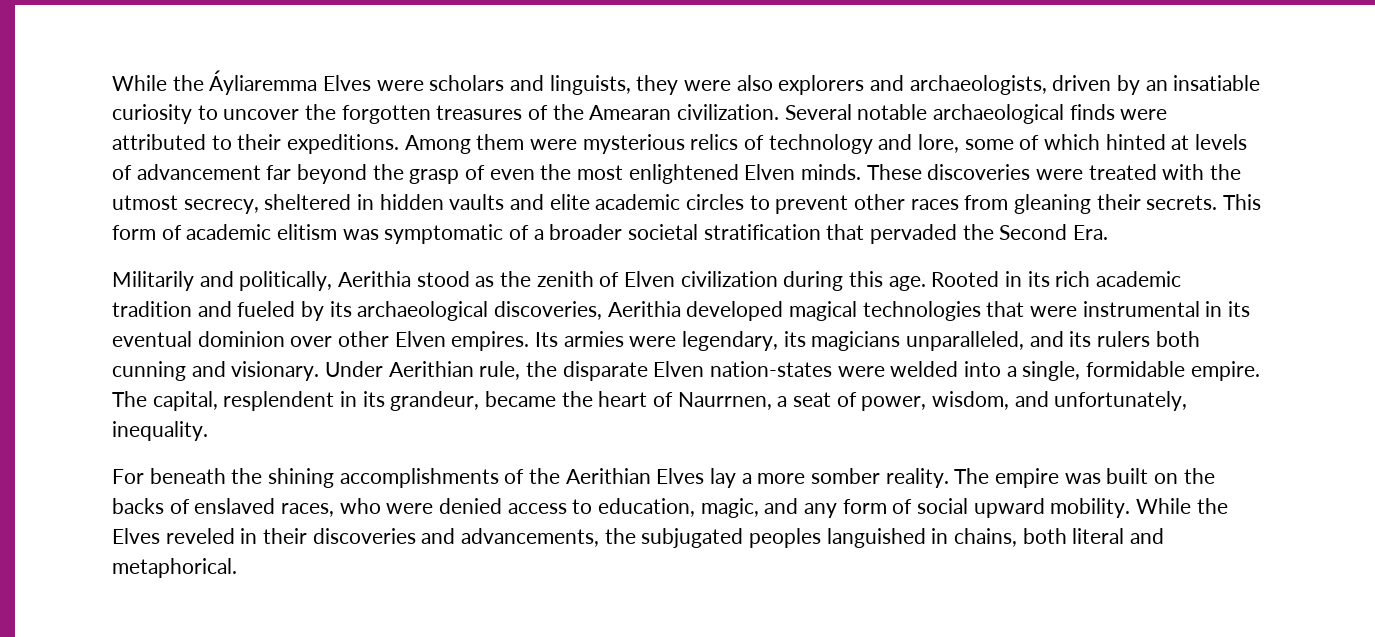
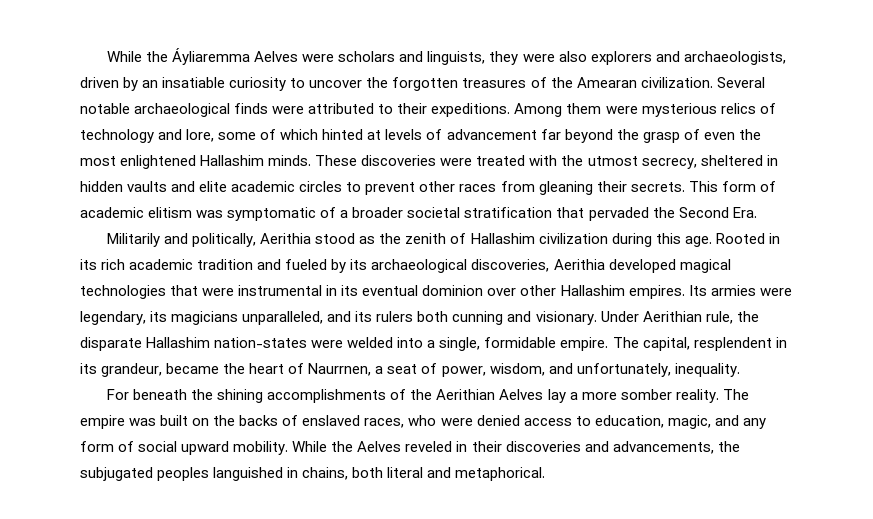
[323,75,372,91] Elves -> [254,51,299,62] Aelves
[744,164,796,180] Elven -> [200,155,265,166] Hallashim
[624,271,676,287] Elven -> [470,233,535,244] Hallashim
[394,331,446,347] Elven -> [560,285,625,296] Hallashim
[653,361,705,377] Elven -> [146,337,211,348] Hallashim
[656,468,705,484] Elves -> [499,389,544,400] Aelves
[112,528,160,544] Elves -> [357,441,402,452] Aelves

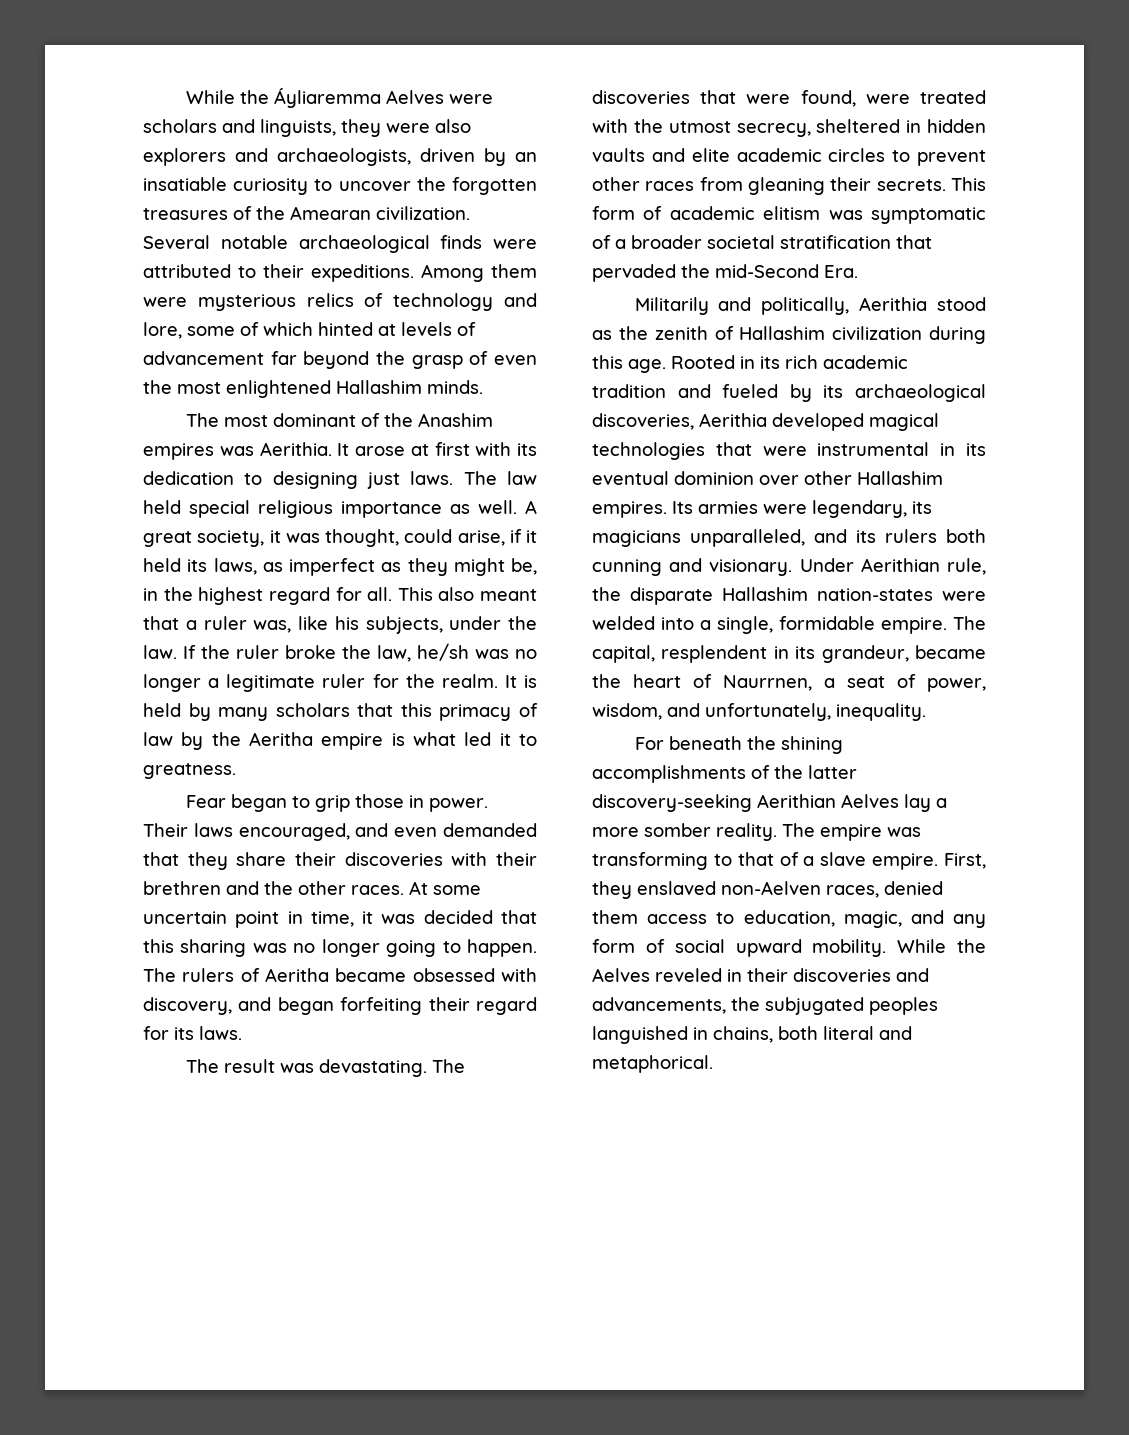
[315,155,437,166] These discoveries -> [185,413,493,427] [143,442,537,460] [143,471,537,489] [143,500,537,518] [143,529,537,547] [143,558,537,576] [143,587,537,605] [143,616,537,634] [143,643,537,662] [143,674,537,692] [143,703,538,721] [143,732,537,750] [143,763,236,779] [185,794,488,812] [143,823,537,841] [143,852,537,870] [143,881,481,895] [143,910,537,928] [143,939,537,957] [143,968,537,982] [143,997,537,1015] [143,1026,242,1040] [185,1059,465,1077] [592,90,856,107] // The most dominant of the Anashim empires was Aerithia. It arose at first with its dedication to designing just laws. The law held special religious importance as well. A great society, it was thought, could arise, if it held its laws, as imperfect as they might be, in the highest regard for all. This also meant that a ruler was, like his subjects, under the law. If the ruler broke the law, he/sh was no longer a legitimate ruler for the realm. It is held by many scholars that this primacy of law by the Aeritha empire is what led it to greatness. // Fear began to grip those in power. Their laws encouraged, and even demanded that they share their discoveries with their brethren and the other races. At some uncertain point in time, it was decided that this sharing was no longer going to happen. The rulers of Aeritha became obsessed with discovery, and began forfeiting their regard for its laws. // The result was devastating. The discoveries that were found,
[678,207,729,218] Second -> [715,264,819,278] mid-Second
(433, 394) none -> [808,765,857,779] [592,794,752,812] latter discovery-seeking
[160,415,520,428] built on the backs of enslaved races, who were denied -> [592,852,986,870] [592,881,943,899] [592,910,638,924] transforming to that of a slave empire. First, they enslaved non-Aelven races, denied them

